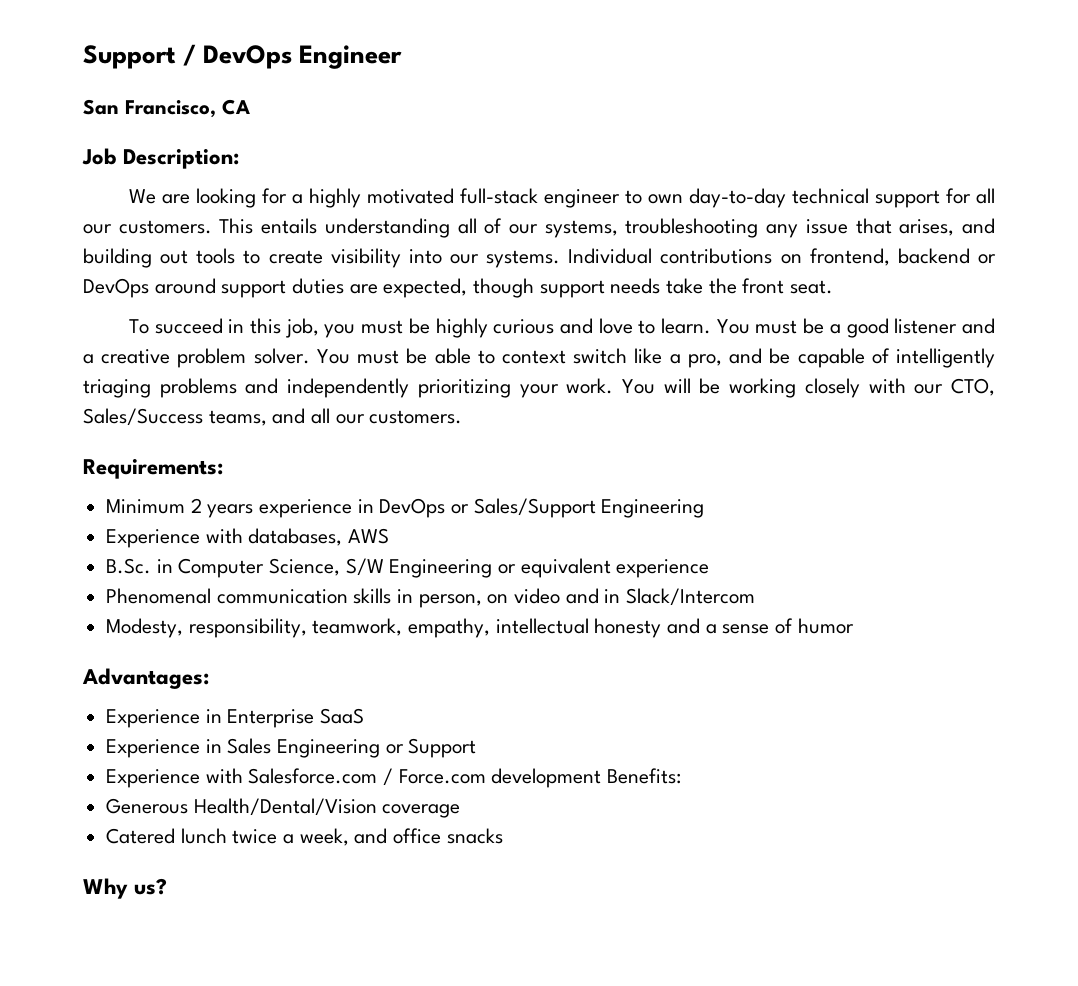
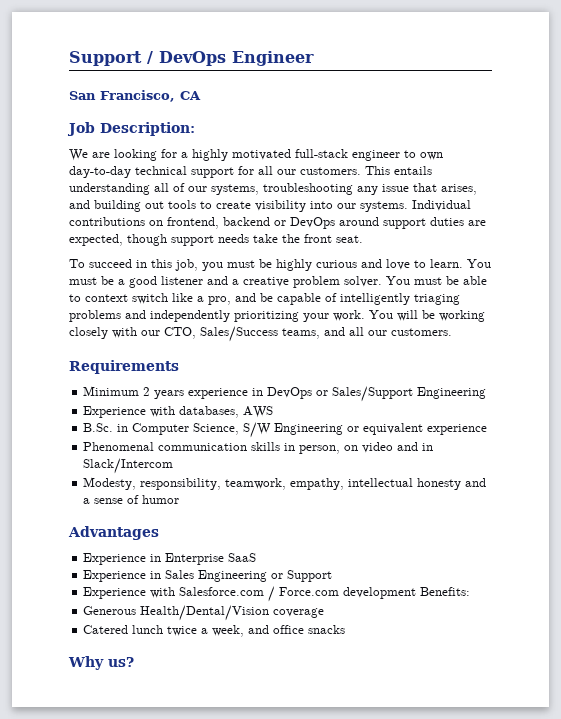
[83,459,223,479] Requirements: -> [69,360,179,374] Requirements
[82,668,209,689] Advantages: -> [68,526,159,540] Advantages

